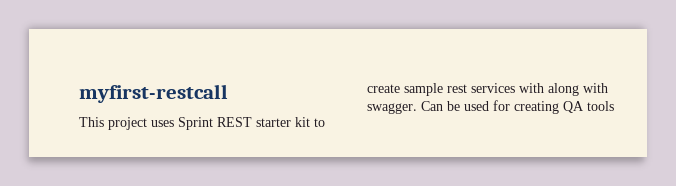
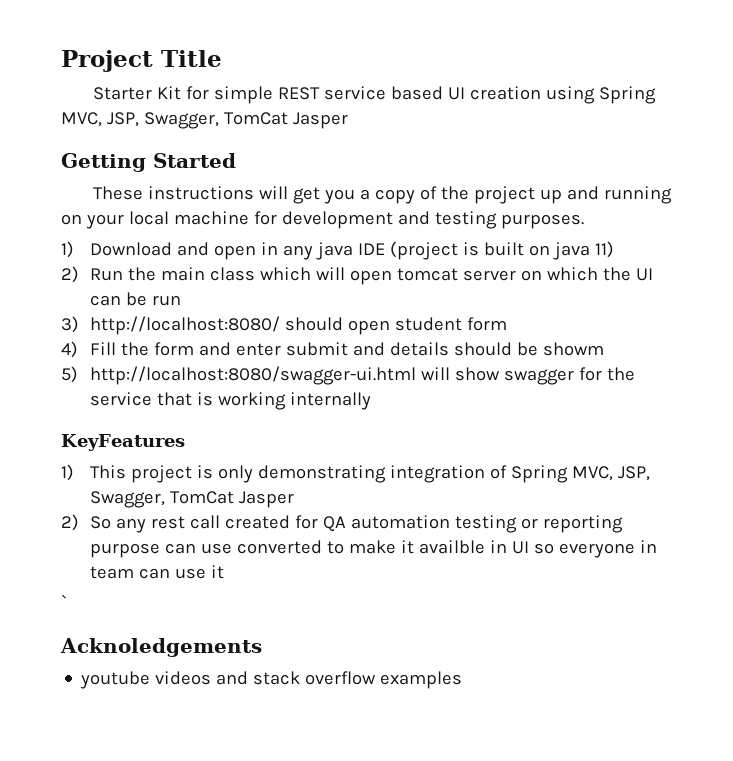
[79,84,228,103] [79,117,325,130] [367,83,608,96] [367,100,614,114] myfirst-restcall // This project uses Sprint REST starter kit to create sample rest services with along with swagger. Can be used for creating QA tools -> [61,50,222,72] [93,86,657,104] [61,112,348,129] [61,153,236,172] [93,186,673,204] [61,211,584,229] [61,241,615,260] [61,266,654,285] [90,292,182,306] [61,316,508,335] [61,341,605,358] [61,366,636,385] [90,392,372,410] [61,434,185,451] [61,464,651,483] [90,491,295,508] [61,514,624,533] [90,540,658,558] [90,565,225,579] [61,594,67,609] [60,638,262,657] [80,671,463,689] Project Title // Starter Kit for simple REST service based UI creation using Spring MVC, JSP, Swagger, TomCat Jasper // Getting Started // These instructions will get you a copy of the project up and running on your local machine for development and testing purposes. // 1) Download and open in any java IDE (project is built on java 11) // 2) Run the main class which will open tomcat server on which the UI can be run // 3) http://localhost:8080/ should open student form // 4) Fill the form and enter submit and details should be showm // 5) http://localhost:8080/swagger-ui.html will show swagger for the service that is working internally // KeyFeatures // 1) This project is only demonstrating integration of Spring MVC, JSP, Swagger, TomCat Jasper // 2) So any rest call created for QA automation testing or reporting purpose can use converted to make it availble in UI so everyone in team can use it // ` // Acknoledgements // youtube videos and stack overflow examples

